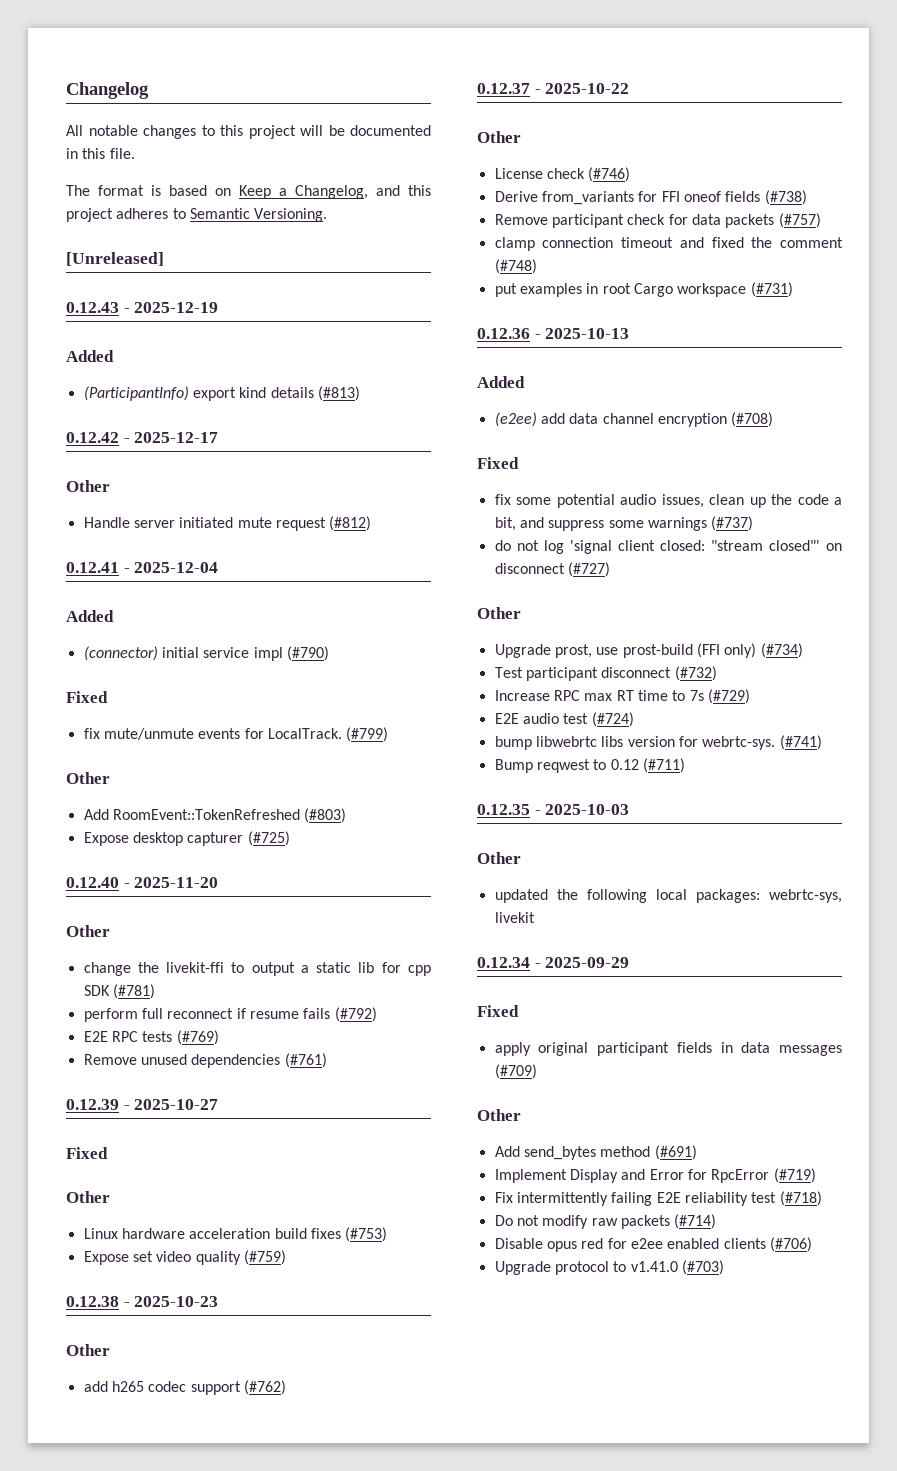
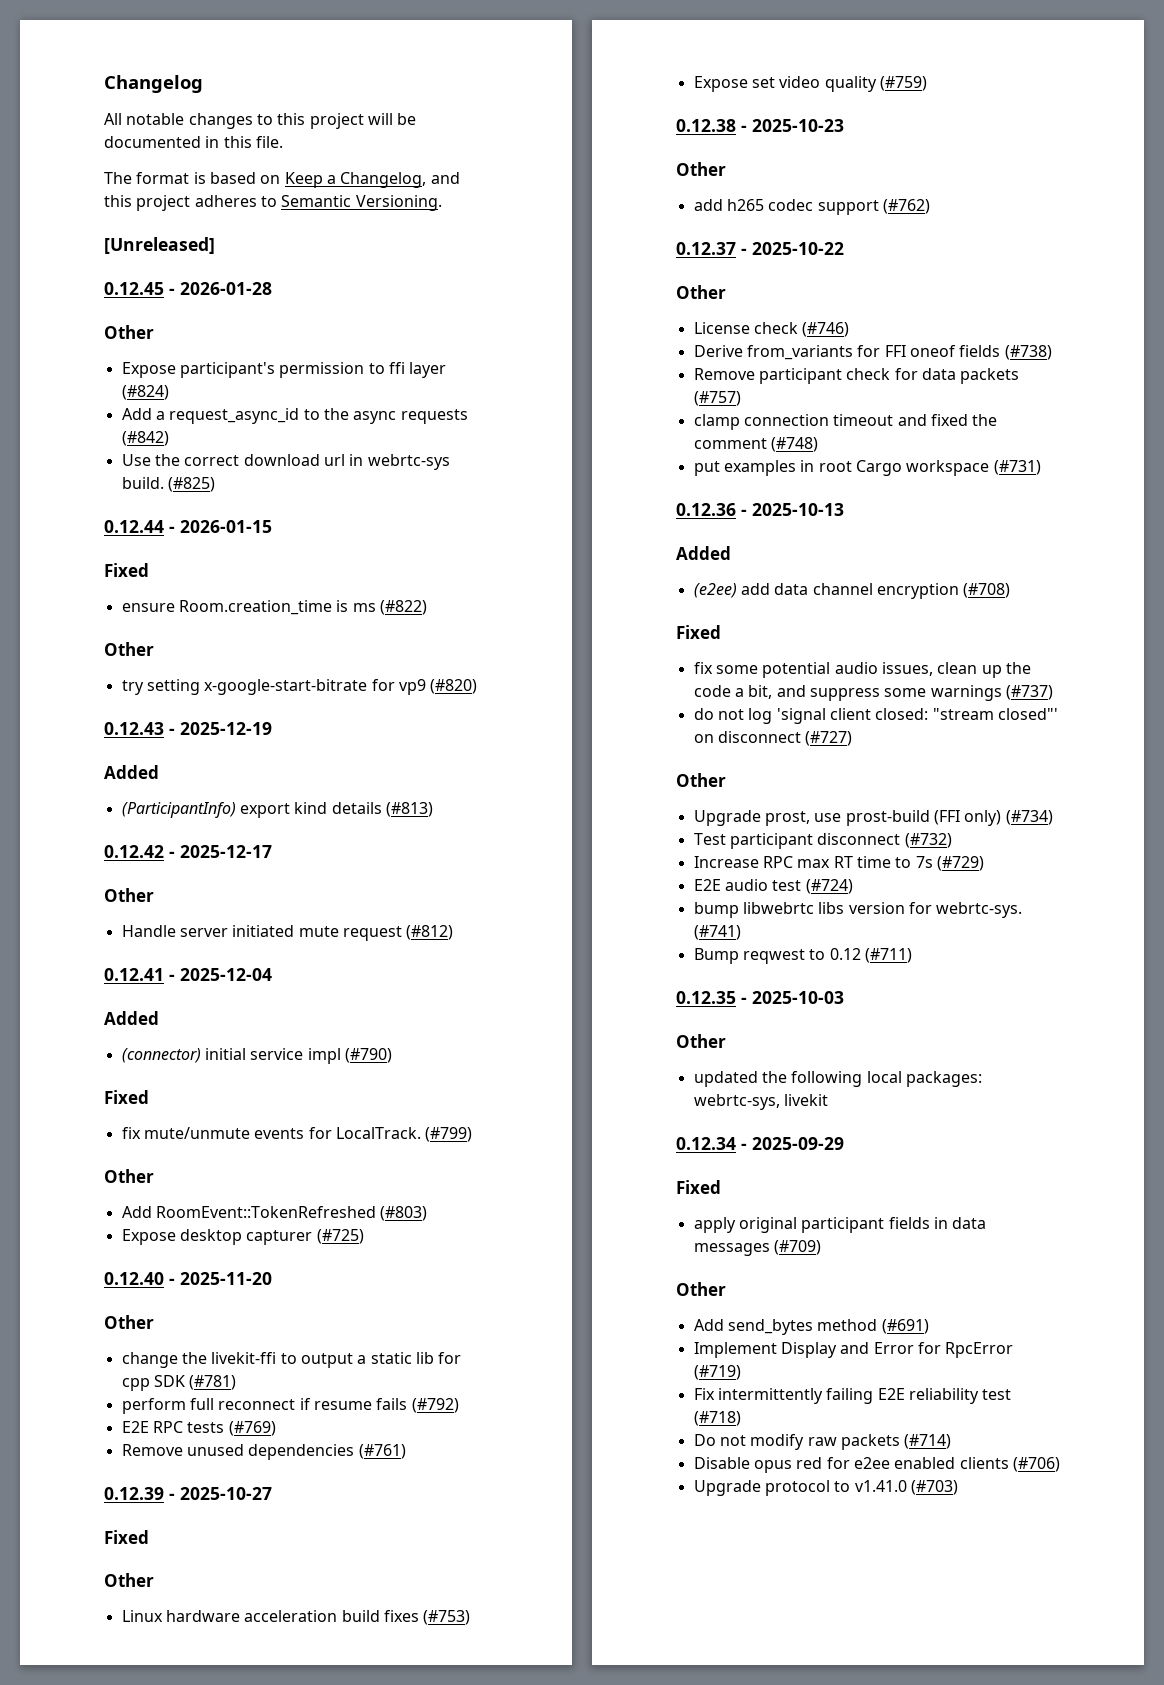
(164, 259) none -> [104,282,272,295] [104,325,154,339] [121,362,447,378] [121,385,169,400] [121,408,468,424] [121,431,169,446] [121,454,450,470] [121,477,215,492] [104,520,272,533] [104,563,149,577] [121,600,427,615] [104,642,154,656] [121,679,478,695] // 0.12.45 - 2026-01-28 // Other // Expose participant's permission to ffi layer (#824) // Add a request_async_id to the async requests (#842) // Use the correct download url in webrtc-sys build. (#825) // 0.12.44 - 2026-01-15 // Fixed // ensure Room.creation_time is ms (#822) // Other // try setting x-google-start-bitrate for vp9 (#820)

